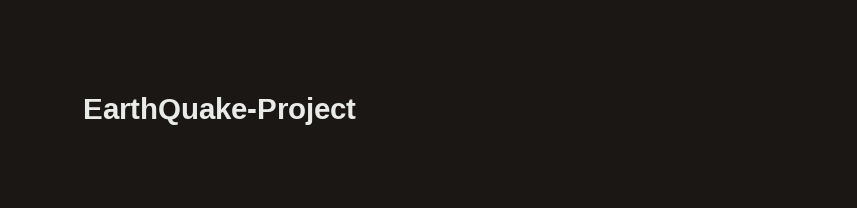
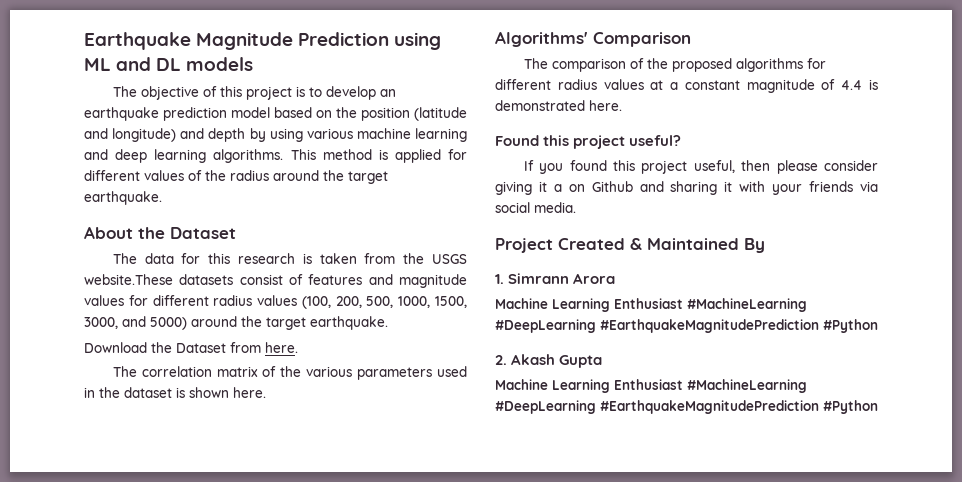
[83,97,356,125] EarthQuake-Project -> [84,32,442,50] [84,57,254,71] [112,86,396,100] [84,107,467,121] [84,128,467,142] [84,149,467,163] [84,170,388,184] [84,191,162,205] [84,226,236,239] [112,253,468,264] [84,274,467,288] [84,295,467,309] [84,316,388,330] [84,342,298,353] [112,366,468,380] [84,387,266,398] [495,31,691,47] [523,58,826,72] [495,79,878,93] [495,100,622,111] [495,135,682,149] [523,160,879,174] [495,181,878,195] [495,202,576,213] [495,238,765,253] [495,273,616,284] [495,298,807,312] [495,319,878,333] [495,354,603,368] [495,379,807,393] [495,400,878,414] Earthquake Magnitude Prediction using ML and DL models // The objective of this project is to develop an earthquake prediction model based on the position (latitude and longitude) and depth by using various machine learning and deep learning algorithms. This method is applied for different values of the radius around the target earthquake. // About the Dataset // The data for this research is taken from the USGS website.These datasets consist of features and magnitude values for different radius values (100, 200, 500, 1000, 1500, 3000, and 5000) around the target earthquake. // Download the Dataset from here. // The correlation matrix of the various parameters used in the dataset is shown here. // Algorithms' Comparison // The comparison of the proposed algorithms for different radius values at a constant magnitude of 4.4 is demonstrated here. // Found this project useful? // If you found this project useful, then please consider giving it a on Github and sharing it with your friends via social media. // Project Created & Maintained By // 1. Simrann Arora // Machine Learning Enthusiast #MachineLearning #DeepLearning #EarthquakeMagnitudePrediction #Python // 2. Akash Gupta // Machine Learning Enthusiast #MachineLearning #DeepLearning #EarthquakeMagnitudePrediction #Python

